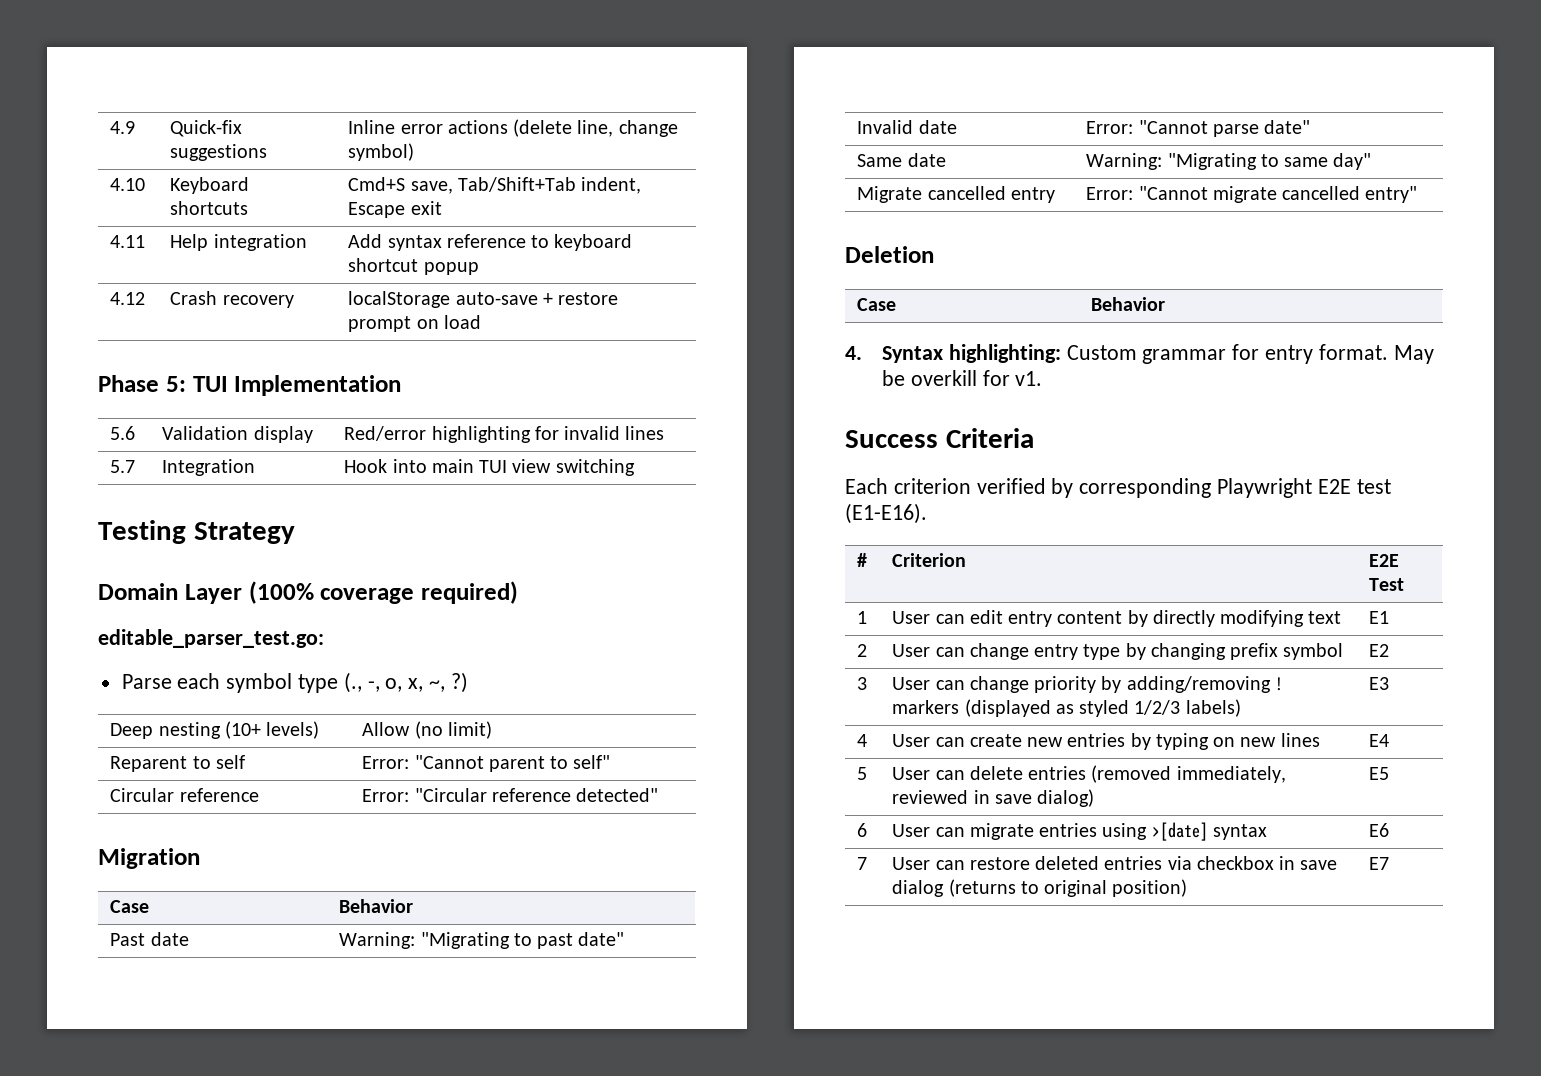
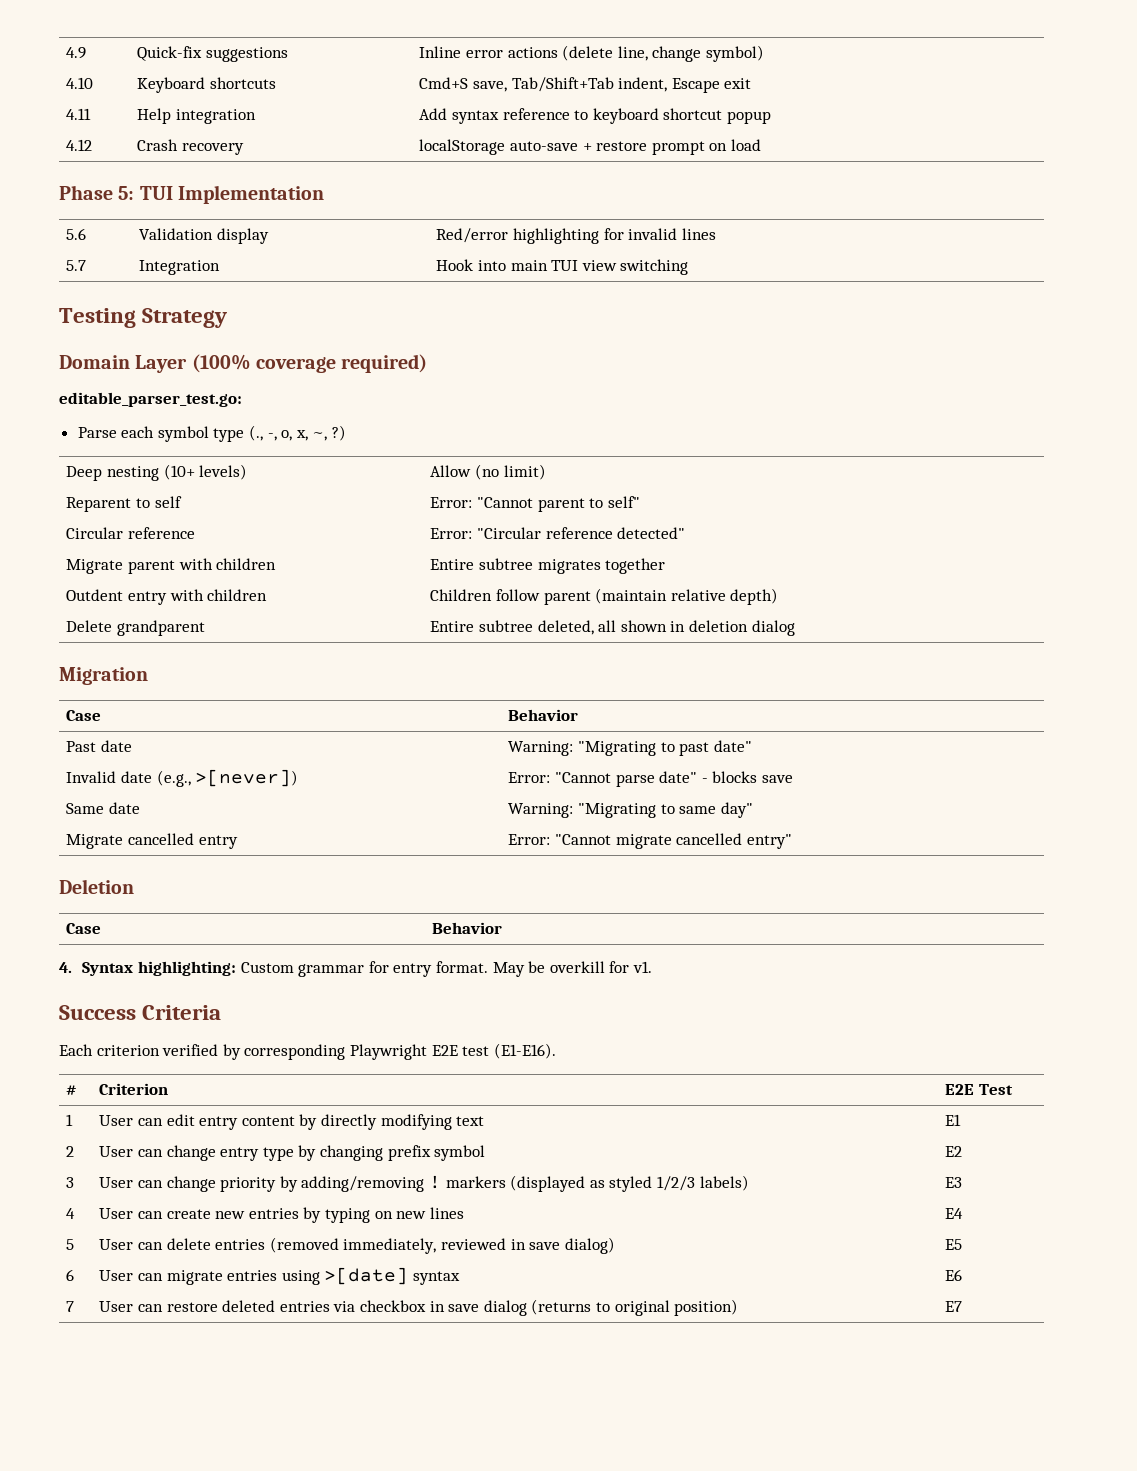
(659, 795) none -> [66,558,277,574] [430,558,666,574] [66,589,268,605] [430,588,779,605] [66,620,206,636] [430,620,795,636] // Migrate parent with children | Entire subtree migrates together // Outdent entry with children | Children follow parent (maintain relative depth) // Delete grandparent | Entire subtree deleted, all shown in deletion dialog
(957, 127) none -> [156,769,299,787] (e.g., >[never])
(1311, 127) none -> [701,771,793,783] - blocks save

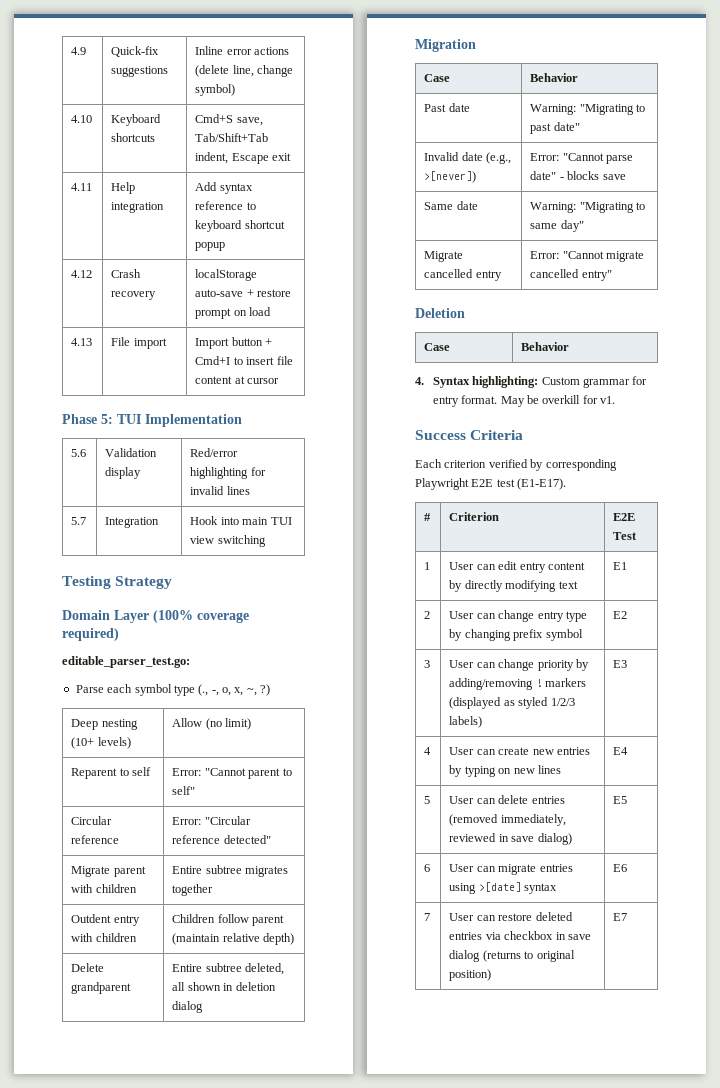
(761, 145) none -> [71,338,93,346] [111,337,167,349] [195,337,273,349] [195,356,293,365] [195,376,280,384] // 4.13 | File import | Import button + Cmd+I to insert file content at cursor
[493,1043,556,1059] (E1-E16). -> [517,478,567,490] (E1-E17).

